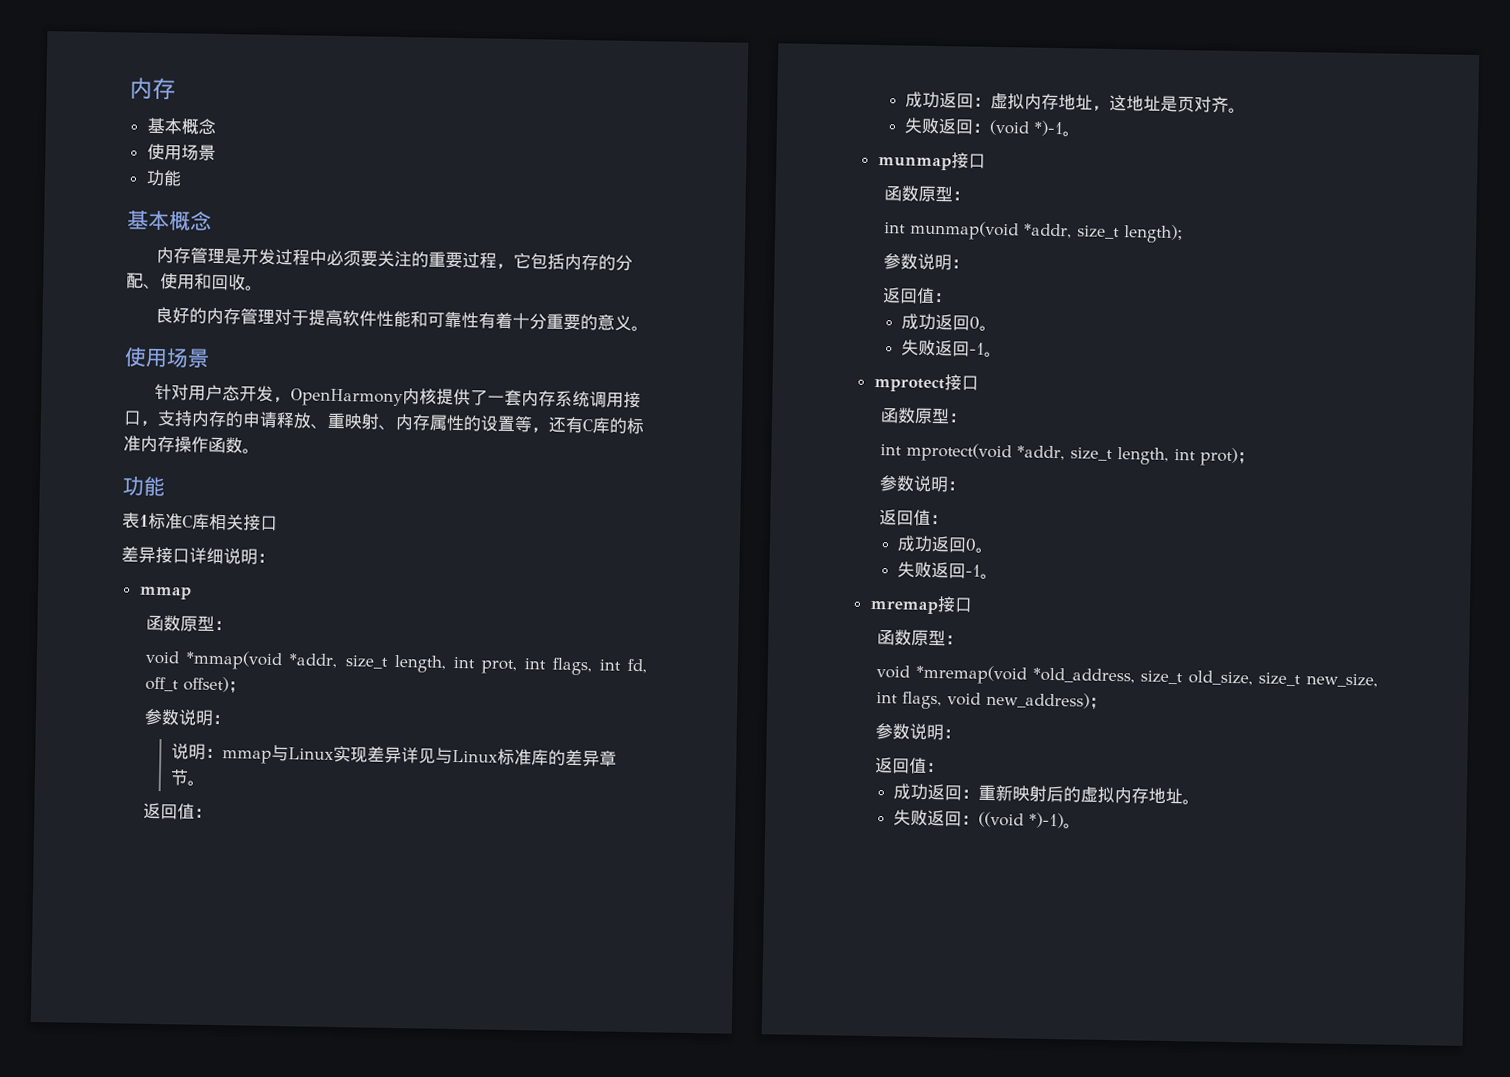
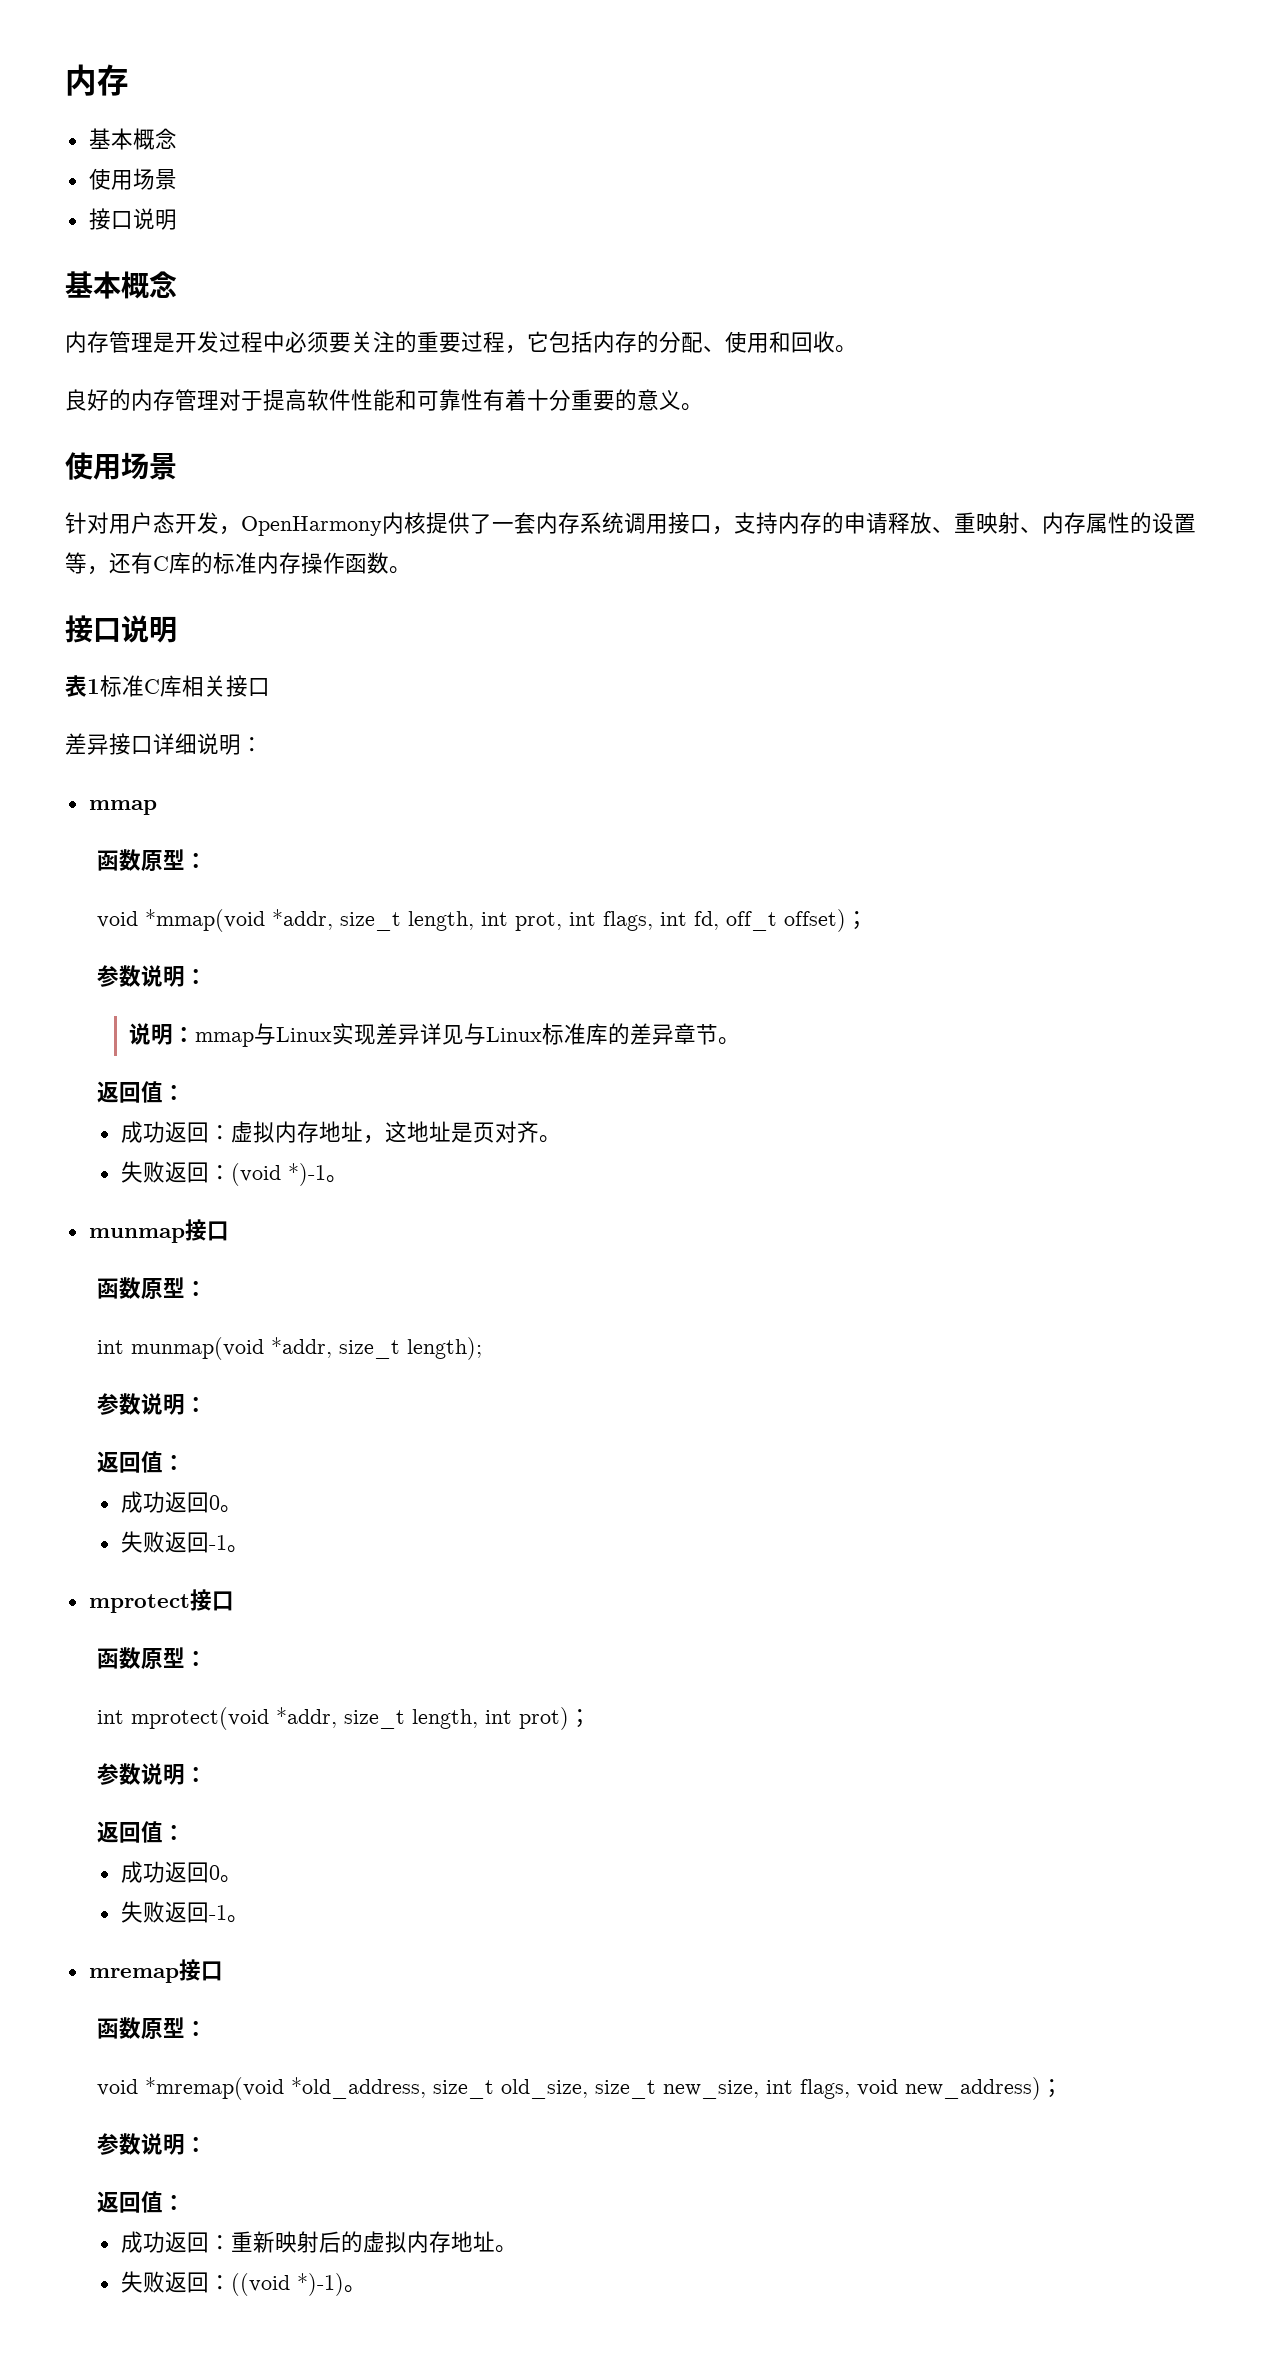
[145,169,182,187] 功能 -> [88,208,177,230] 接口说明
[122,475,165,497] 功能 -> [65,615,177,643] 接口说明

